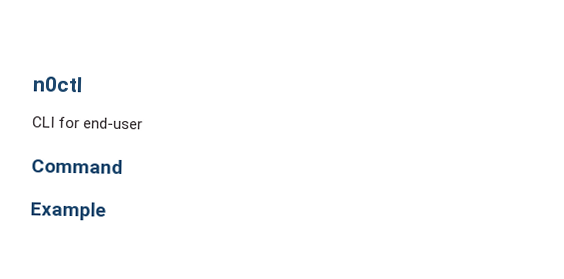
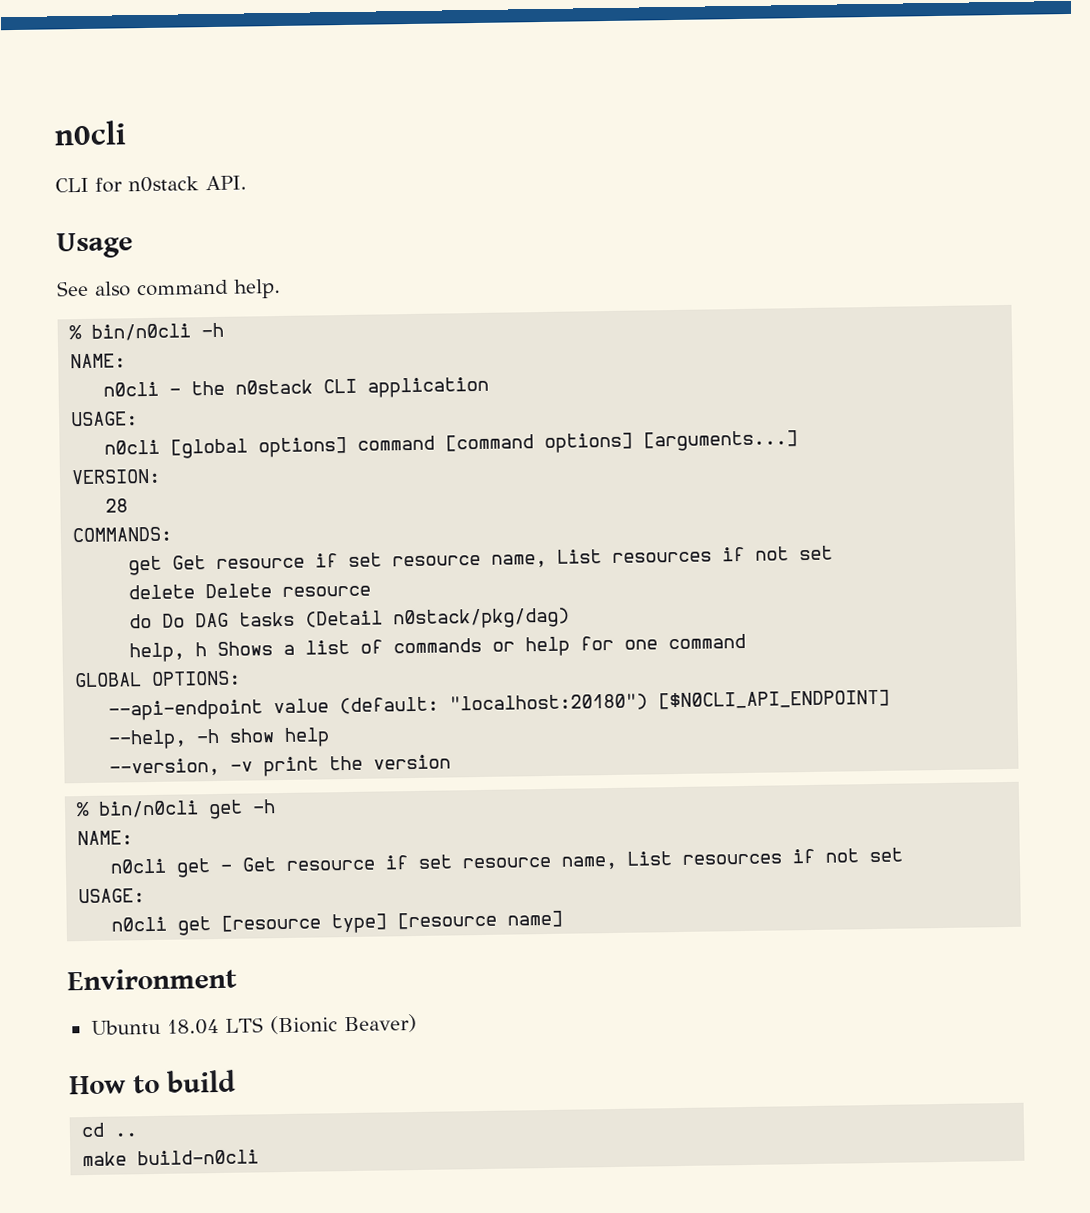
[32,76,83,93] n0ctl -> [54,120,126,146] n0cli
[83,117,144,130] [31,158,123,174] [30,201,106,221] end-user // Command // Example -> [128,175,247,193] [56,232,133,259] [57,278,281,299] [69,322,225,341] [70,353,127,369] [103,376,490,398] [70,411,139,427] [104,430,799,459] [71,468,162,485] [105,498,129,513] [72,526,173,543] [128,545,834,576] [128,583,372,600] [129,607,571,630] [129,633,747,663] [74,670,242,688] [108,689,891,721] [108,727,331,750] [109,754,452,777] [76,799,277,820] [77,830,134,846] [110,847,904,878] [78,888,146,904] [111,910,564,936] [67,967,237,991] [90,1014,417,1035] [69,1069,236,1095] [81,1122,138,1138] [82,1149,260,1167] n0stack API. // Usage // See also command help. // % bin/n0cli -h // NAME: // n0cli - the n0stack CLI application // USAGE: // n0cli [global options] command [command options] [arguments...] // VERSION: // 28 // COMMANDS: // get Get resource if set resource name, List resources if not set // delete Delete resource // do Do DAG tasks (Detail n0stack/pkg/dag) // help, h Shows a list of commands or help for one command // GLOBAL OPTIONS: // --api-endpoint value (default: "localhost:20180") [$N0CLI_API_ENDPOINT] // --help, -h show help // --version, -v print the version // % bin/n0cli get -h // NAME: // n0cli get - Get resource if set resource name, List resources if not set // USAGE: // n0cli get [resource type] [resource name] // Environment // Ubuntu 18.04 LTS (Bionic Beaver) // How to build // cd .. // make build-n0cli

